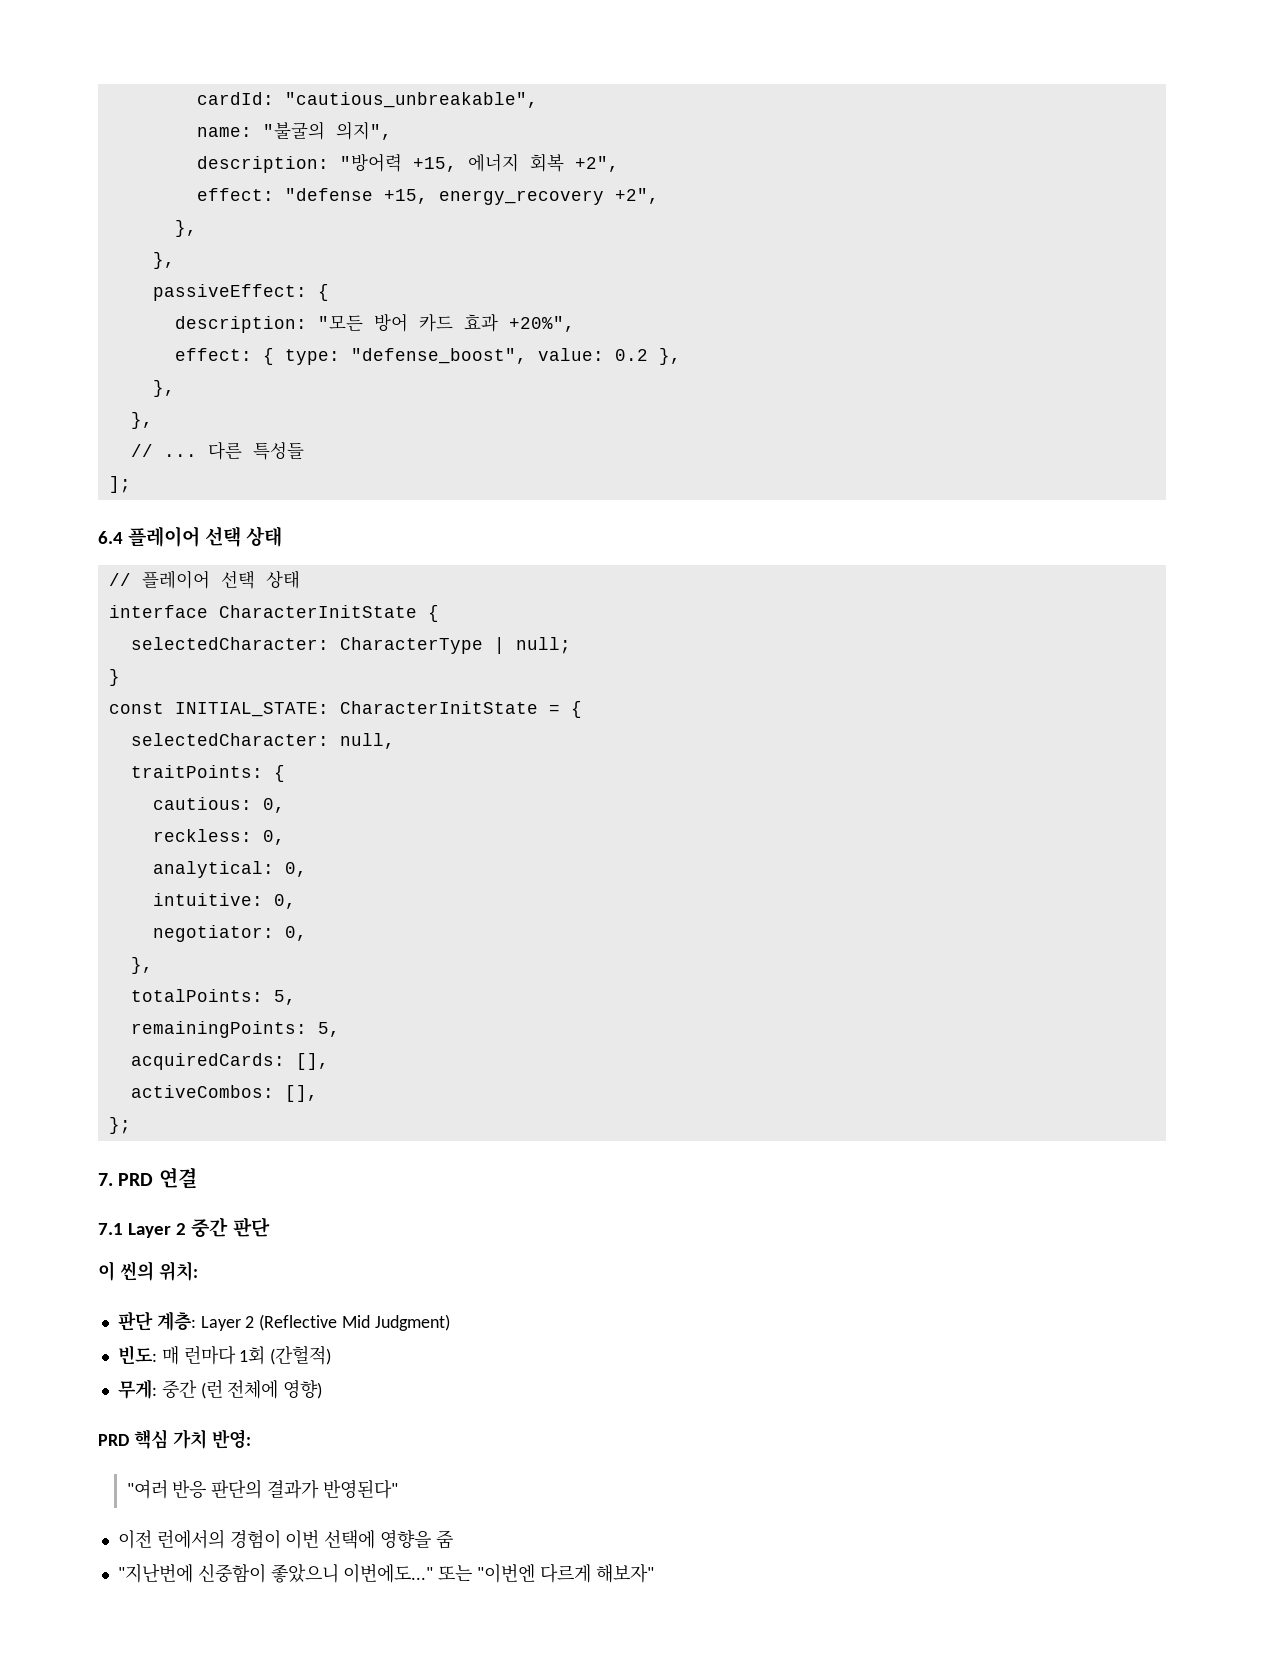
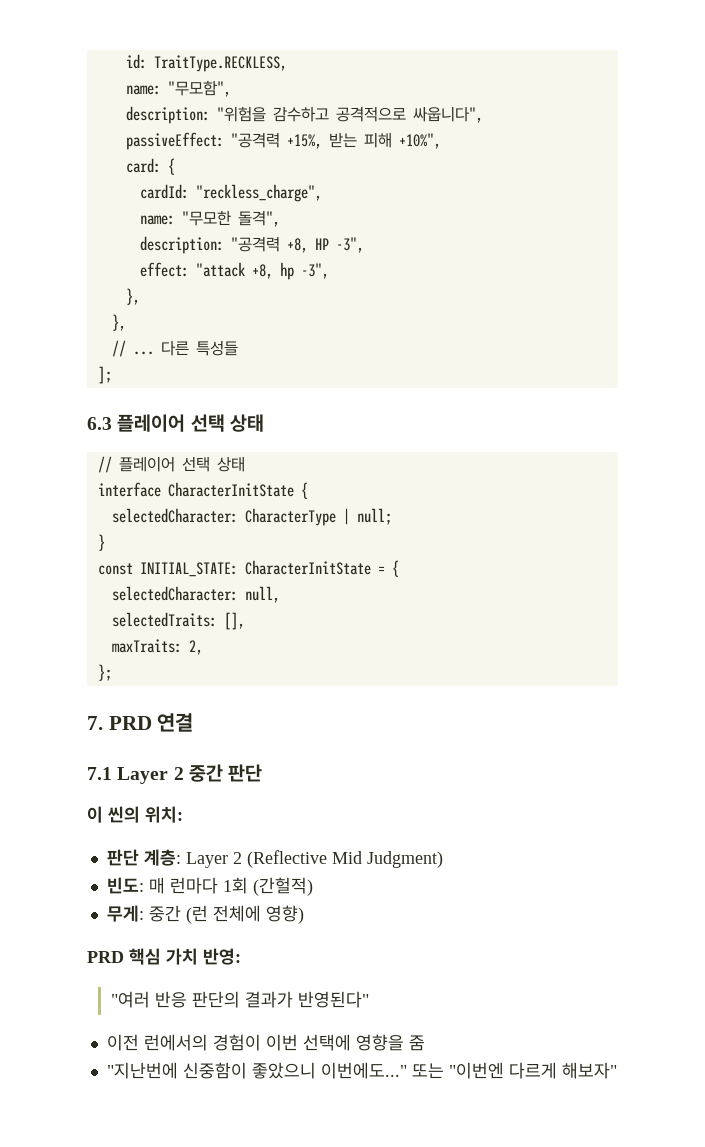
[196,92,538,108] [196,121,392,140] [196,153,619,173] [196,188,659,205] [174,220,197,237] [152,252,175,269] [152,284,329,301] [174,313,575,333] [174,348,681,365] cardId: "cautious_unbreakable", // name: "불굴의 의지", // description: "방어력 +15, 에너지 회복 +2", // effect: "defense +15, energy_recovery +2", // }, // }, // passiveEffect: { // description: "모든 방어 카드 효과 +20%", // effect: { type: "defense_boost", value: 0.2 }, -> [125,54,287,72] [125,80,231,97] [125,106,483,124] [125,132,441,150] [125,158,175,175] [139,184,322,202] [139,211,280,227] [139,236,364,254] [139,262,329,280] id: TraitType.RECKLESS, // name: "무모함", // description: "위험을 감수하고 공격적으로 싸웁니다", // passiveEffect: "공격력 +15%, 받는 피해 +10%", // card: { // cardId: "reckless_charge", // name: "무모한 돌격", // description: "공격력 +8, HP -3", // effect: "attack +8, hp -3",
[98,531,123,544] 6.4 -> [87,417,112,430] 6.3
[130,765,285,782] [152,797,285,813] [152,829,285,845] [152,861,307,878] [152,893,296,909] [152,925,307,942] [130,957,153,974] [130,989,296,1005] [130,1021,340,1038] [130,1053,329,1070] [130,1085,318,1102] traitPoints: { // cautious: 0, // reckless: 0, // analytical: 0, // intuitive: 0, // negotiator: 0, // }, // totalPoints: 5, // remainingPoints: 5, // acquiredCards: [], // activeCombos: [], -> [111,612,245,630] [111,639,203,655] selectedTraits: [], // maxTraits: 2,

